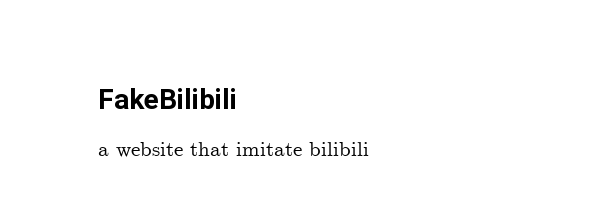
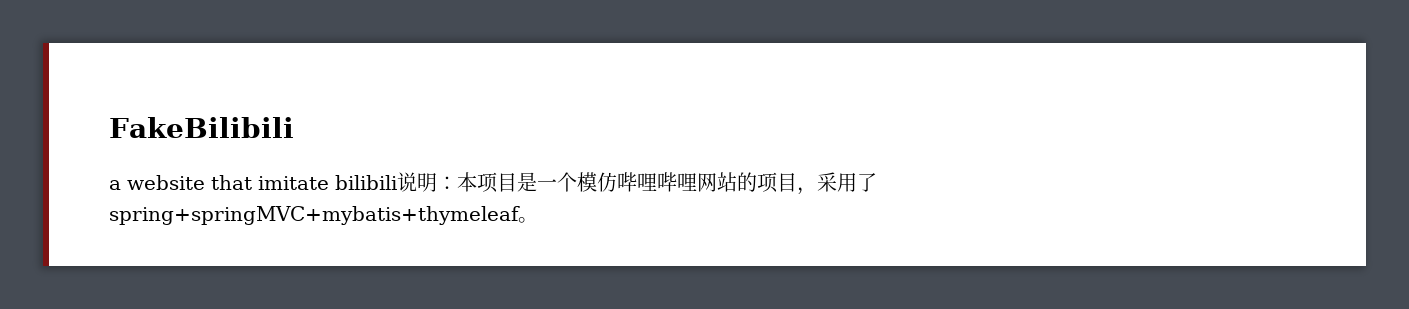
(369, 149) none -> [397,172,877,195] [109,206,538,225] 说明：本项目是一个模仿哔哩哔哩网站的项目，采用了spring+springMVC+mybatis+thymeleaf。

